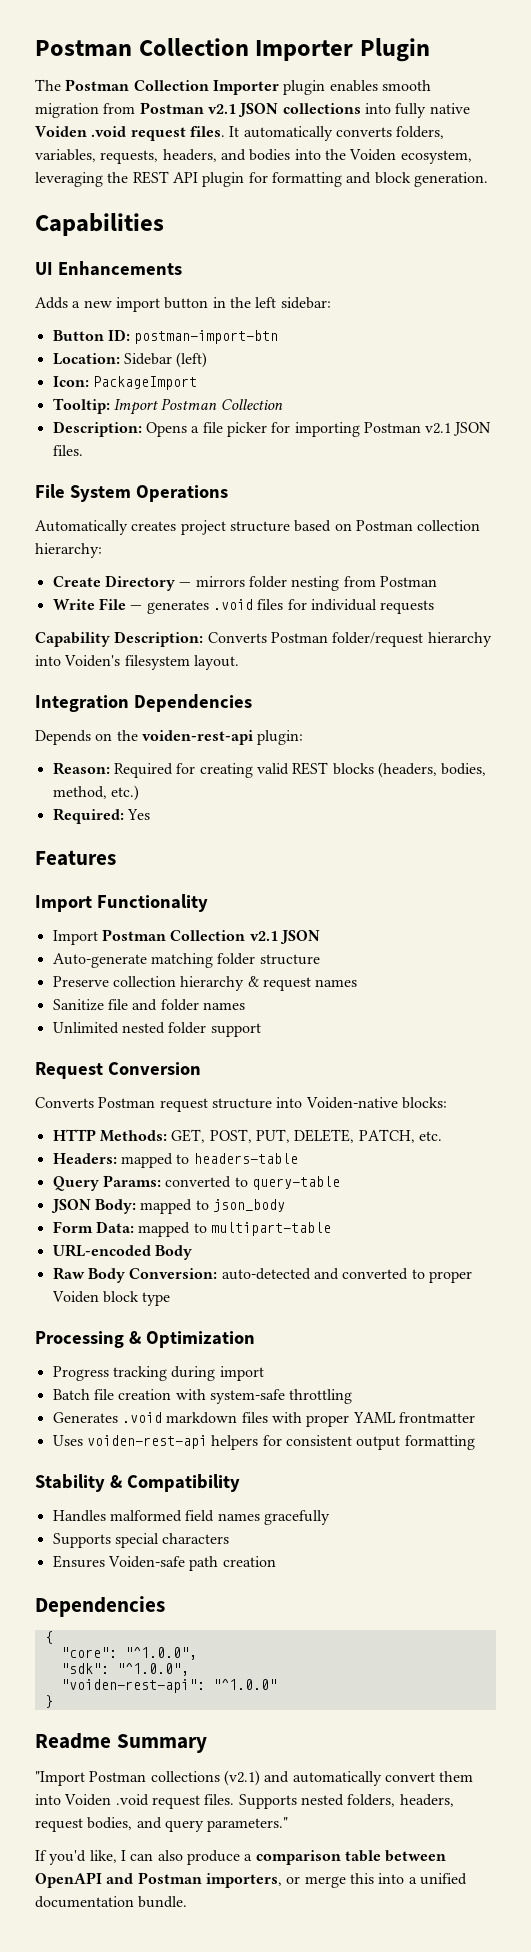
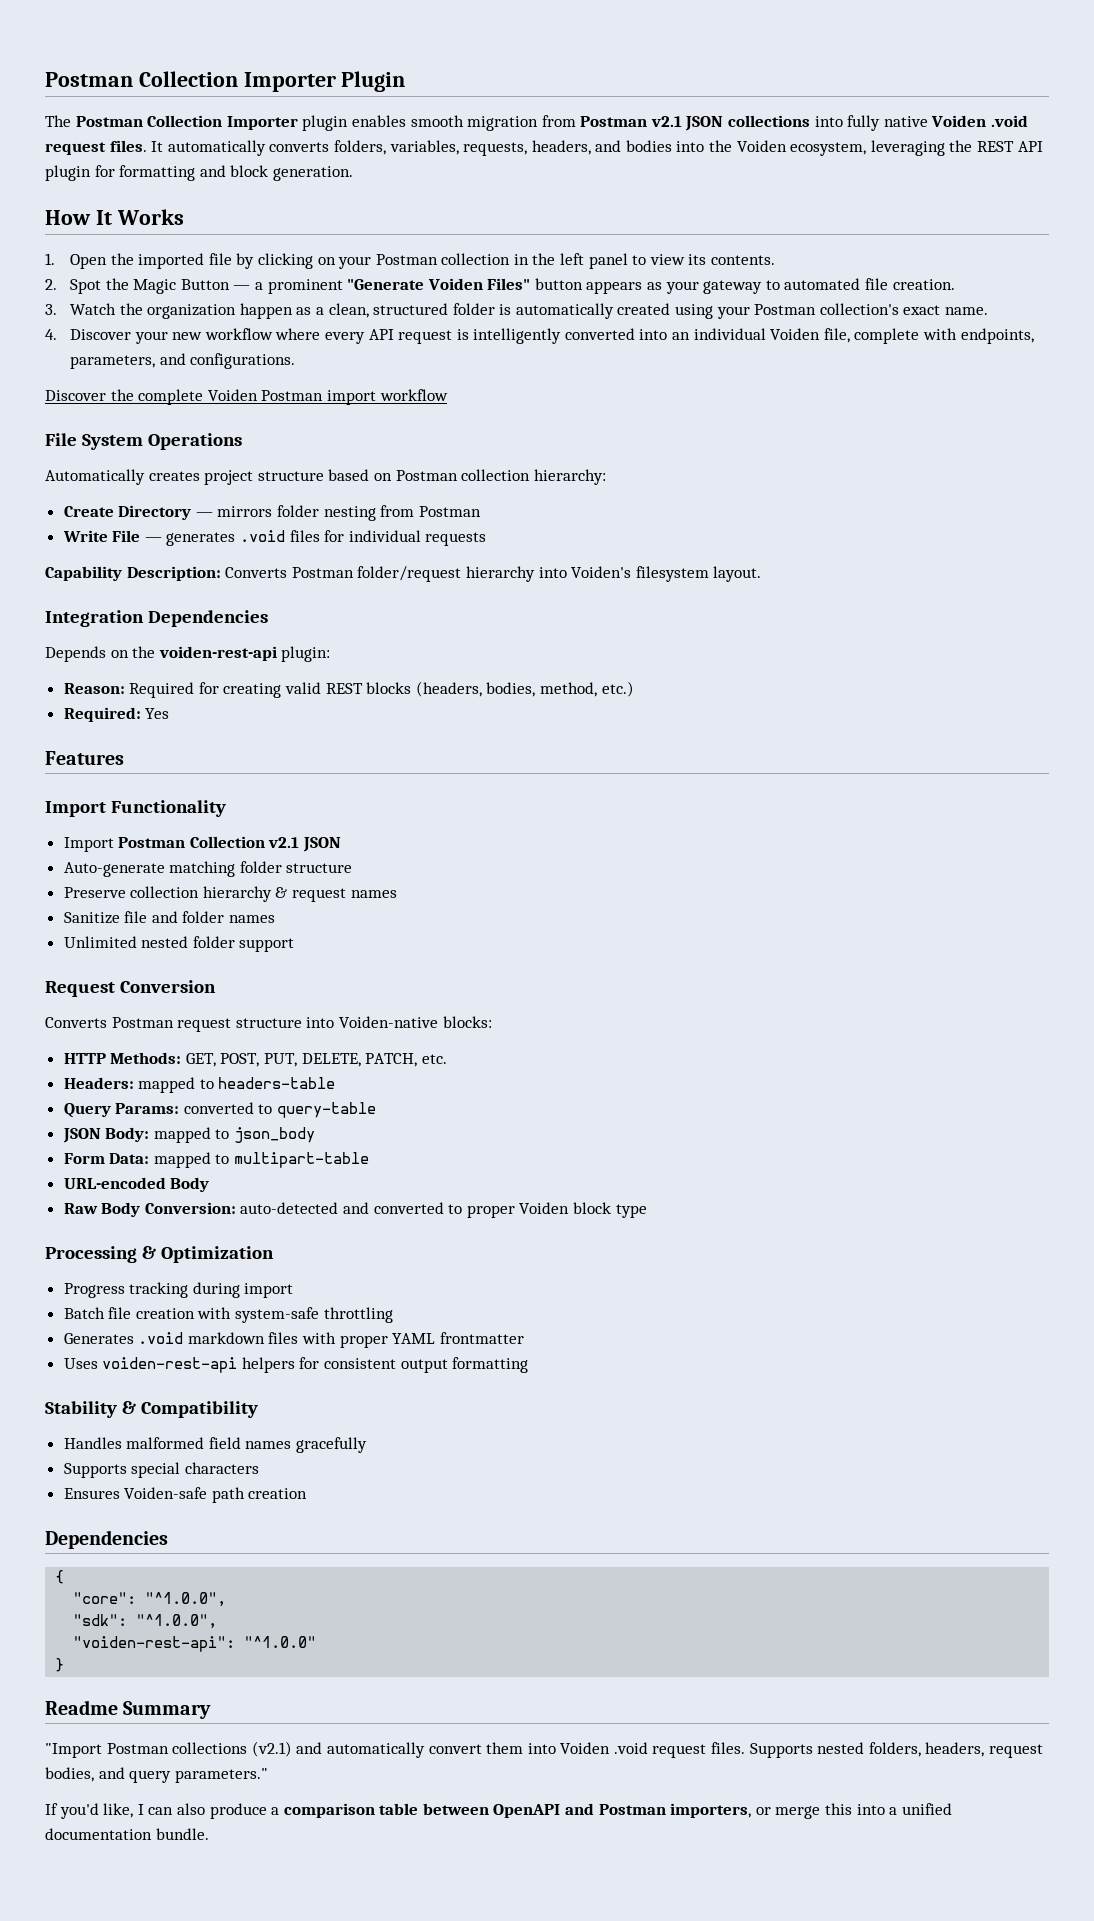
[35,213,164,236] [35,261,182,276] [35,297,331,312] [52,329,279,344] [52,352,208,368] [52,376,197,390] [52,398,283,415] [52,421,492,437] [52,445,83,456] Capabilities // UI Enhancements // Adds a new import button in the left sidebar: // Button ID: postman-import-btn // Location: Sidebar (left) // Icon: PackageImport // Tooltip: Import Postman Collection // Description: Opens a file picker for importing Postman v2.1 JSON files. -> [45,209,184,225] [45,253,776,269] [45,278,955,294] [45,303,989,319] [45,328,1034,344] [69,353,296,369] [45,389,448,405] How It Works // 1. Open the imported file by clicking on your Postman collection in the left panel to view its contents. // 2. Spot the Magic Button — a prominent "Generate Voiden Files" button appears as your gateway to automated file creation. // 3. Watch the organization happen as a clean, structured folder is automatically created using your Postman collection's exact name. // 4. Discover your new workflow where every API request is intelligently converted into an individual Voiden file, complete with endpoints, parameters, and configurations. // Discover the complete Voiden Postman import workflow

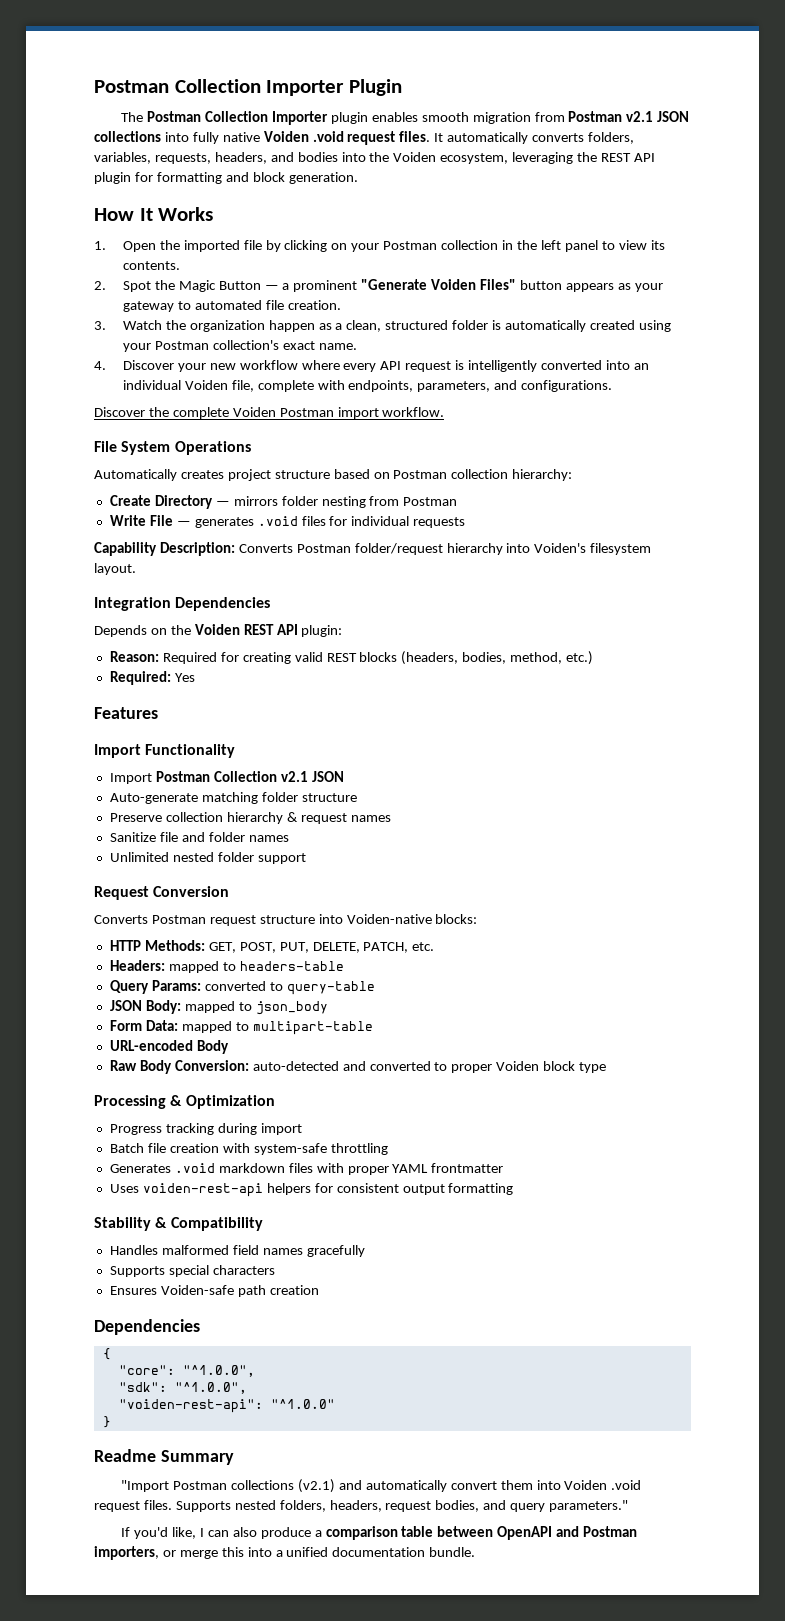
[379,389,448,401] workflow -> [382,407,445,417] workflow.
[158,646,277,661] voiden-rest-api -> [194,624,298,635] Voiden REST API

